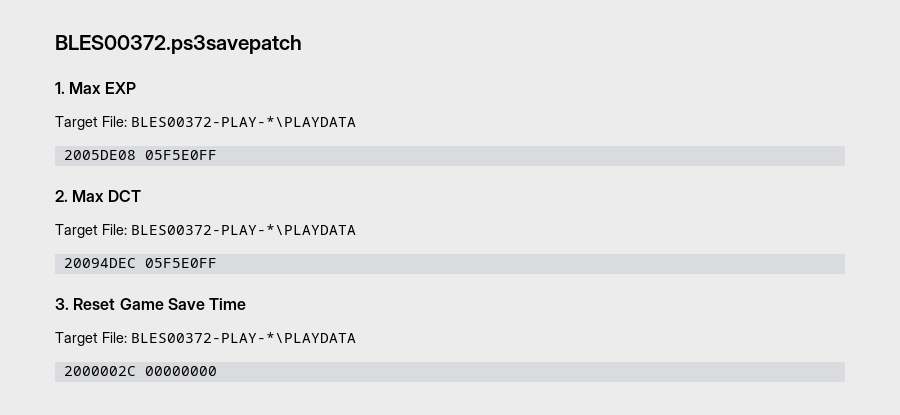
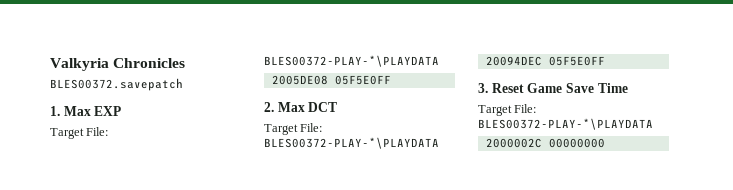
[55,35,302,54] BLES00372.ps3savepatch -> [50,58,186,71] [50,78,183,91] Valkyria Chronicles // BLES00372.savepatch

